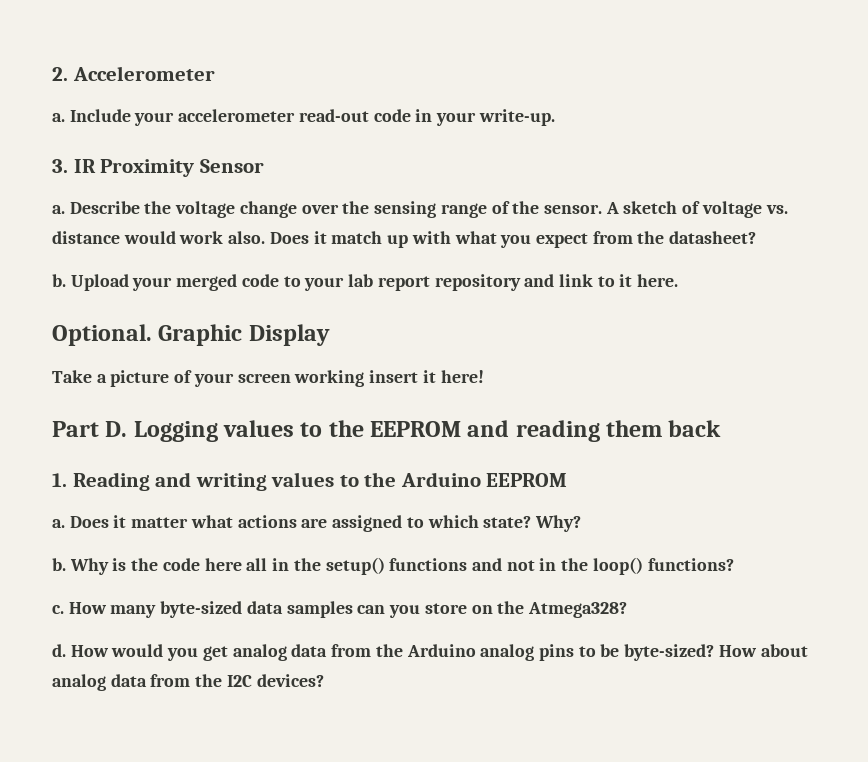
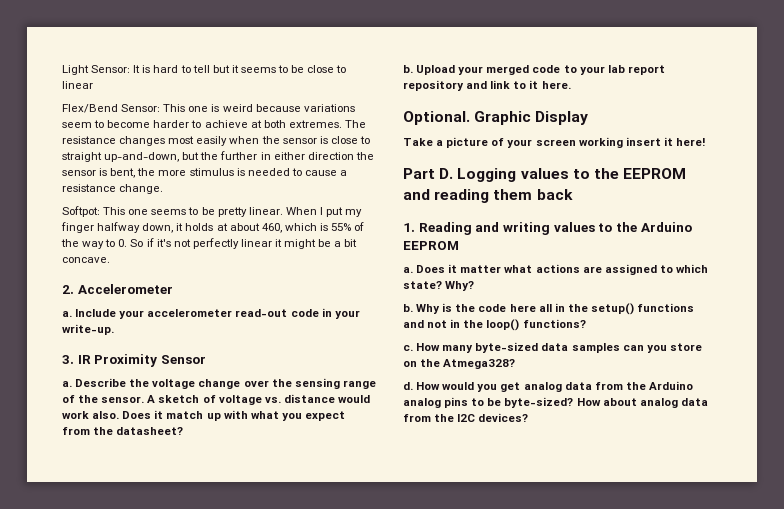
(52, 74) none -> [62,65,347,75] [62,81,93,89] [62,104,355,113] [62,120,366,128] [62,136,370,146] [62,151,374,162] [62,168,348,178] [62,184,164,194] [62,206,363,217] [61,222,365,233] [61,238,358,249] [62,257,110,263] Light Sensor: It is hard to tell but it seems to be close to linear // Flex/Bend Sensor: This one is weird because variations seem to become harder to achieve at both extremes. The resistance changes most easily when the sensor is close to straight up-and-down, but the further in either direction the sensor is bent, the more stimulus is needed to cause a resistance change. // Softpot: This one seems to be pretty linear. When I put my finger halfway down, it holds at about 460, which is 55% of the way to 0. So if it's not perfectly linear it might be a bit concave. //

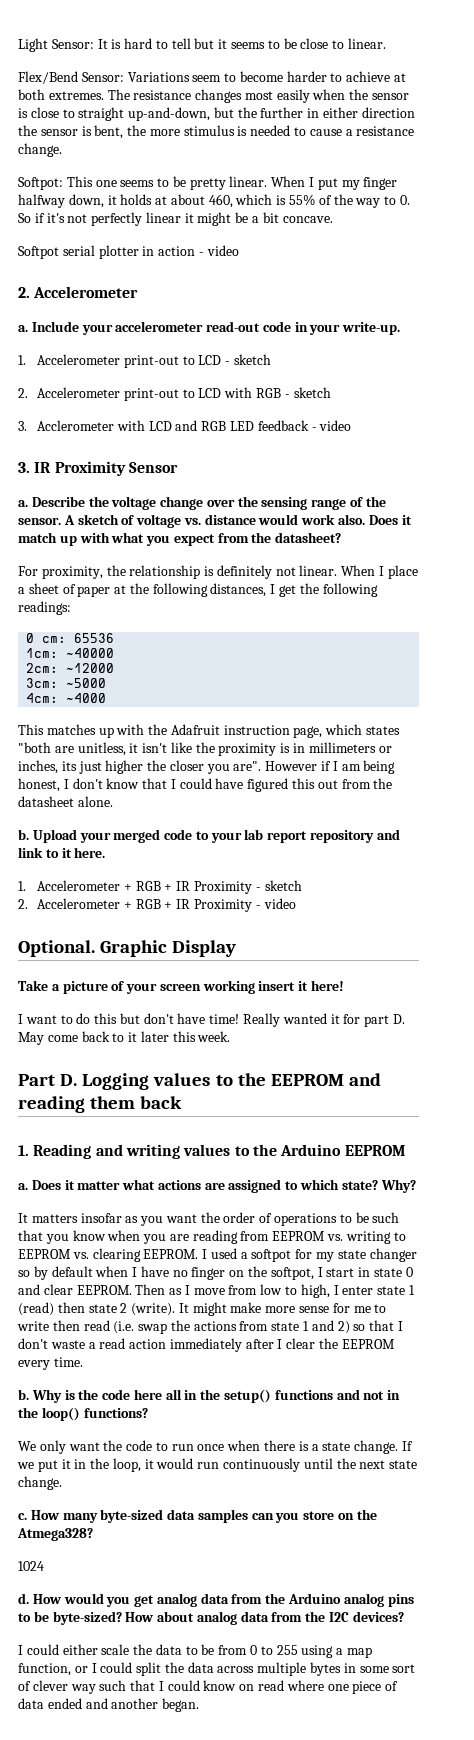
[62,81,93,89] linear -> [347,38,386,49] linear.
[163,104,355,112] This one is weird because variations -> [127,72,190,82] Variations
(110, 260) none -> [18,245,239,259] // Softpot serial plotter in action - video
(114, 329) none -> [18,354,271,368] [18,387,331,401] [18,420,352,431] // 1. Accelerometer print-out to LCD - sketch // 2. Accelerometer print-out to LCD with RGB - sketch // 3. Acclerometer with LCD and RGB LED feedback - video
(184, 431) none -> [18,565,418,579] [18,583,378,597] [18,601,71,615] [26,633,115,643] [26,648,115,658] [26,663,115,673] [26,678,107,688] [26,693,107,703] [18,724,401,738] [18,742,392,756] [18,760,396,774] [18,778,393,792] [18,796,113,807] // For proximity, the relationship is definitely not linear. When I place a sheet of paper at the following distances, I get the following readings: // 0 cm: 65536 // 1cm: ~40000 // 2cm: ~12000 // 3cm: ~5000 // 4cm: ~4000 // This matches up with the Adafruit instruction page, which states "both are unitless, it isn't like the proximity is in millimeters or inches, its just higher the closer you are". However if I am being honest, I don't know that I could have figured this out from the datasheet alone.
(571, 85) none -> [18,880,302,894] [18,898,296,912] // 1. Accelerometer + RGB + IR Proximity - sketch // 2. Accelerometer + RGB + IR Proximity - video
(706, 142) none -> [18,1013,405,1027] [18,1031,231,1045] // I want to do this but don't have time! Really wanted it for part D. May come back to it later this week.
(475, 286) none -> [18,1212,400,1226] [18,1230,406,1244] [18,1248,417,1262] [18,1266,413,1280] [18,1284,415,1298] [18,1302,387,1316] [17,1320,403,1334] [18,1338,395,1352] [18,1357,83,1370] // It matters insofar as you want the order of operations to be such that you know when you are reading from EEPROM vs. writing to EEPROM vs. clearing EEPROM. I used a softpot for my state changer so by default when I have no finger on the softpot, I start in state 0 and clear EEPROM. Then as I move from low to high, I enter state 1 (read) then state 2 (write). It might make more sense for me to write then read (i.e. swap the actions from state 1 and 2) so that I don't waste a read action immediately after I clear the EEPROM every time.
(586, 323) none -> [18,1440,413,1454] [17,1458,418,1472] [18,1476,62,1490] // We only want the code to run once when there is a state change. If we put it in the loop, it would run continuously until the next state change.
(516, 364) none -> [18,1561,44,1571] // 1024
(529, 417) none -> [18,1644,372,1658] [18,1662,416,1676] [18,1680,399,1694] [18,1698,200,1712] // I could either scale the data to be from 0 to 255 using a map function, or I could split the data across multiple bytes in some sort of clever way such that I could know on read where one piece of data ended and another began.

